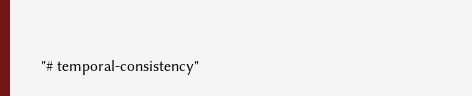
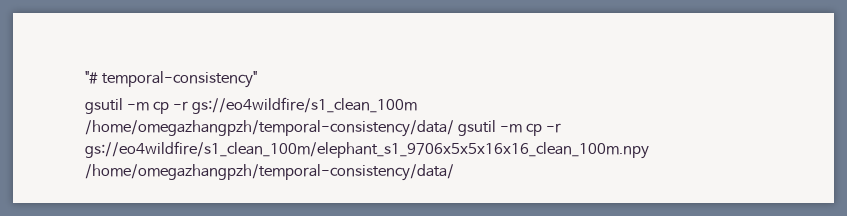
(200, 67) none -> [85,97,417,114] [85,120,561,137] [85,141,649,159] [85,164,454,181] // gsutil -m cp -r gs://eo4wildfire/s1_clean_100m /home/omegazhangpzh/temporal-consistency/data/ gsutil -m cp -r gs://eo4wildfire/s1_clean_100m/elephant_s1_9706x5x5x16x16_clean_100m.npy /home/omegazhangpzh/temporal-consistency/data/

